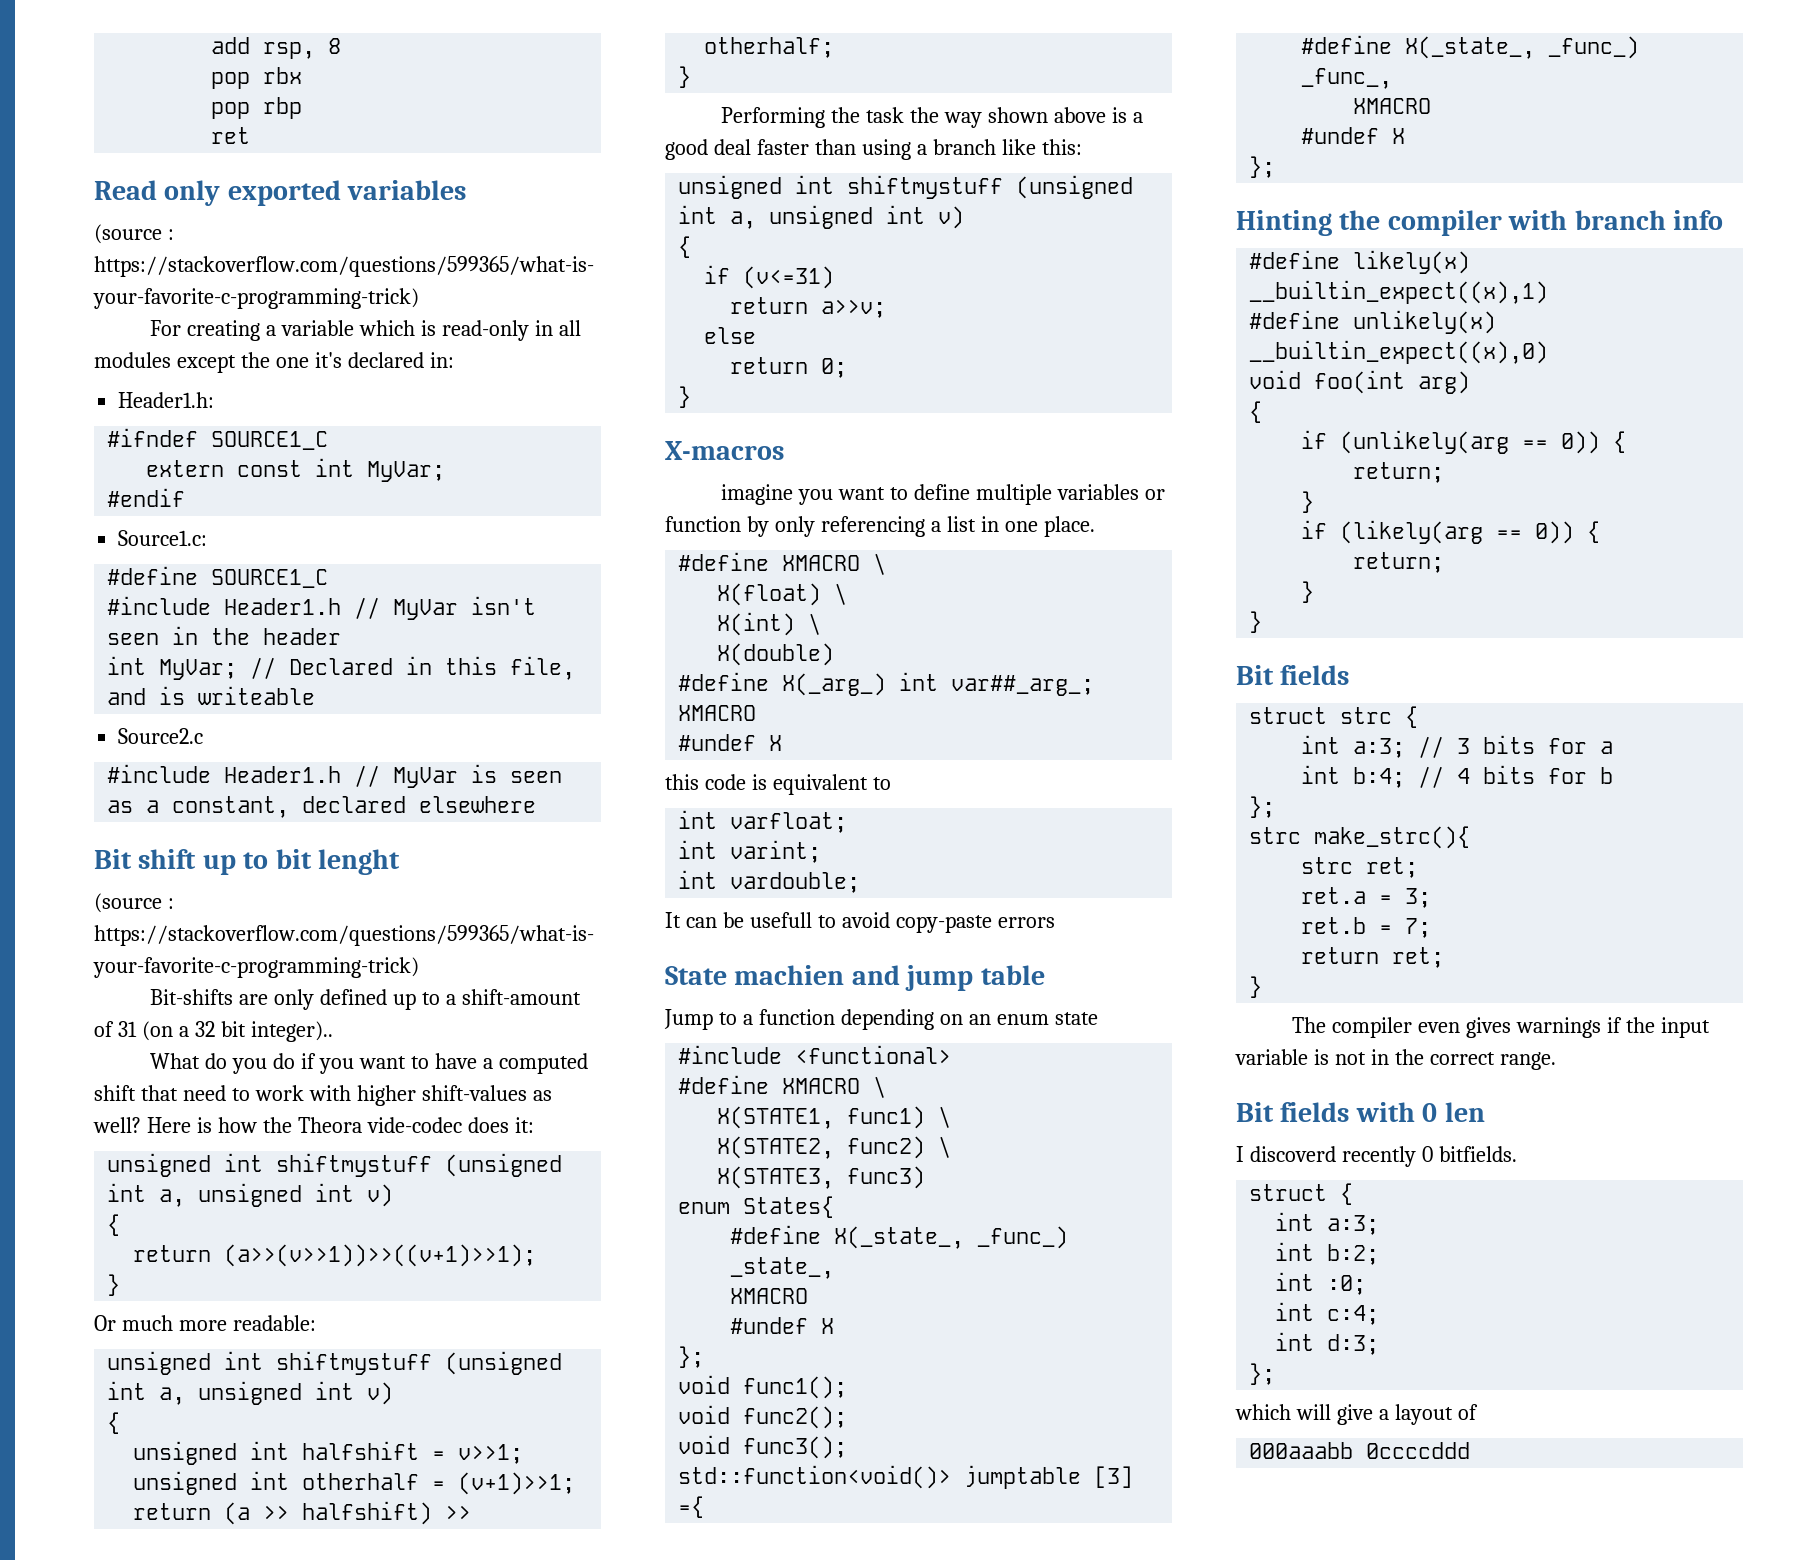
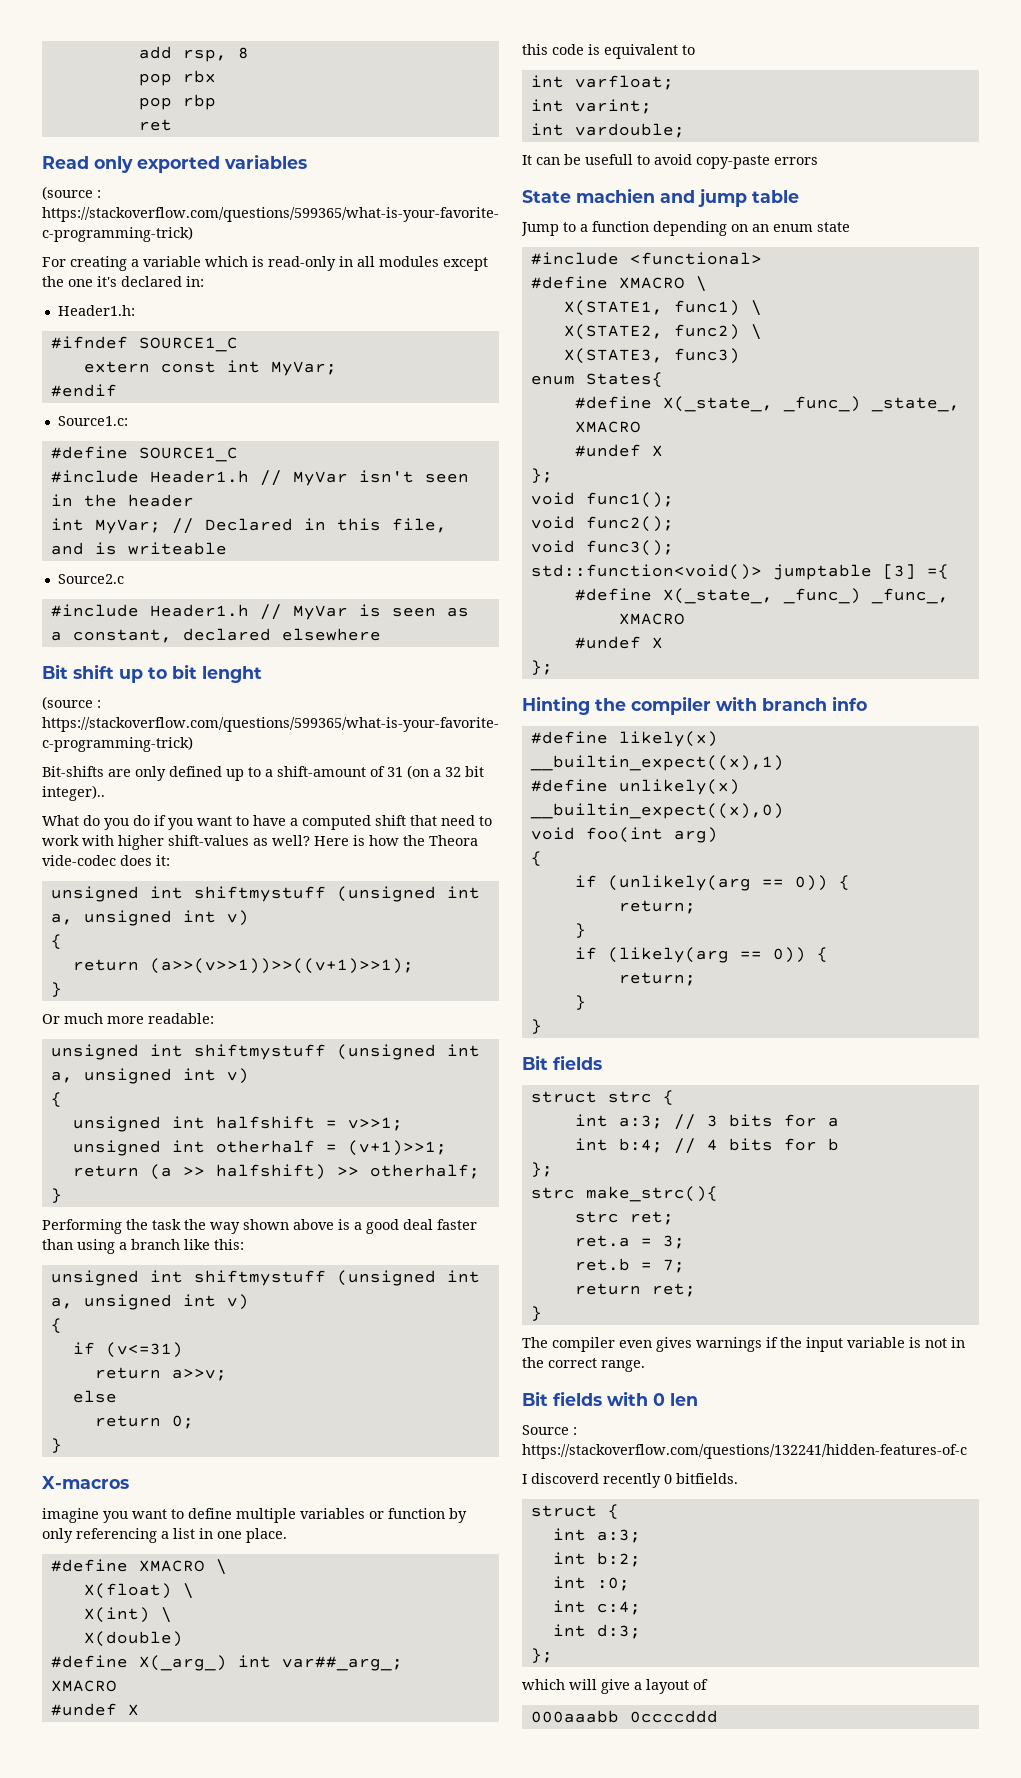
(1485, 1112) none -> [522,1425,577,1435] [522,1444,967,1459] // Source : https://stackoverflow.com/questions/132241/hidden-features-of-c

